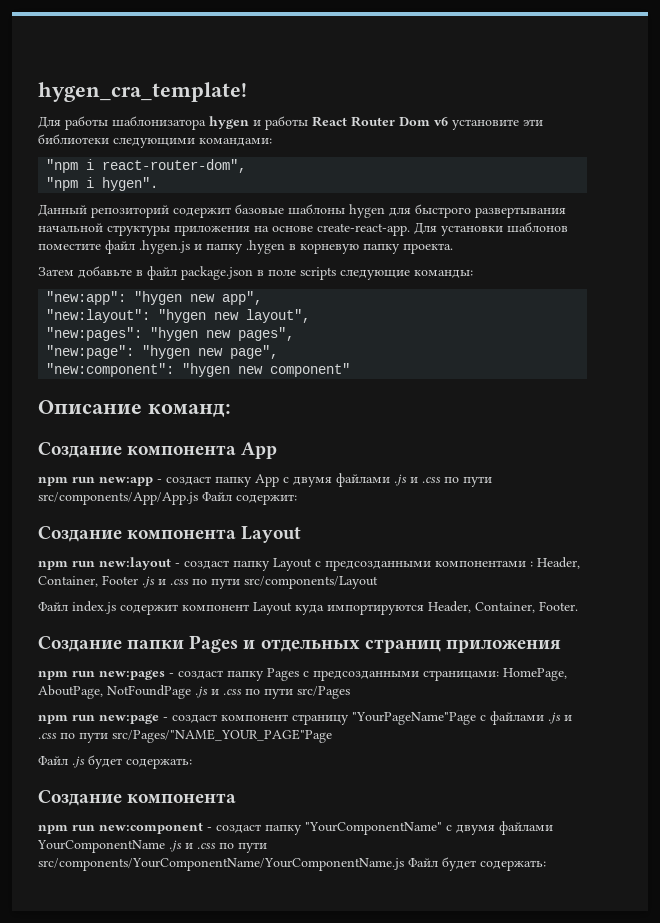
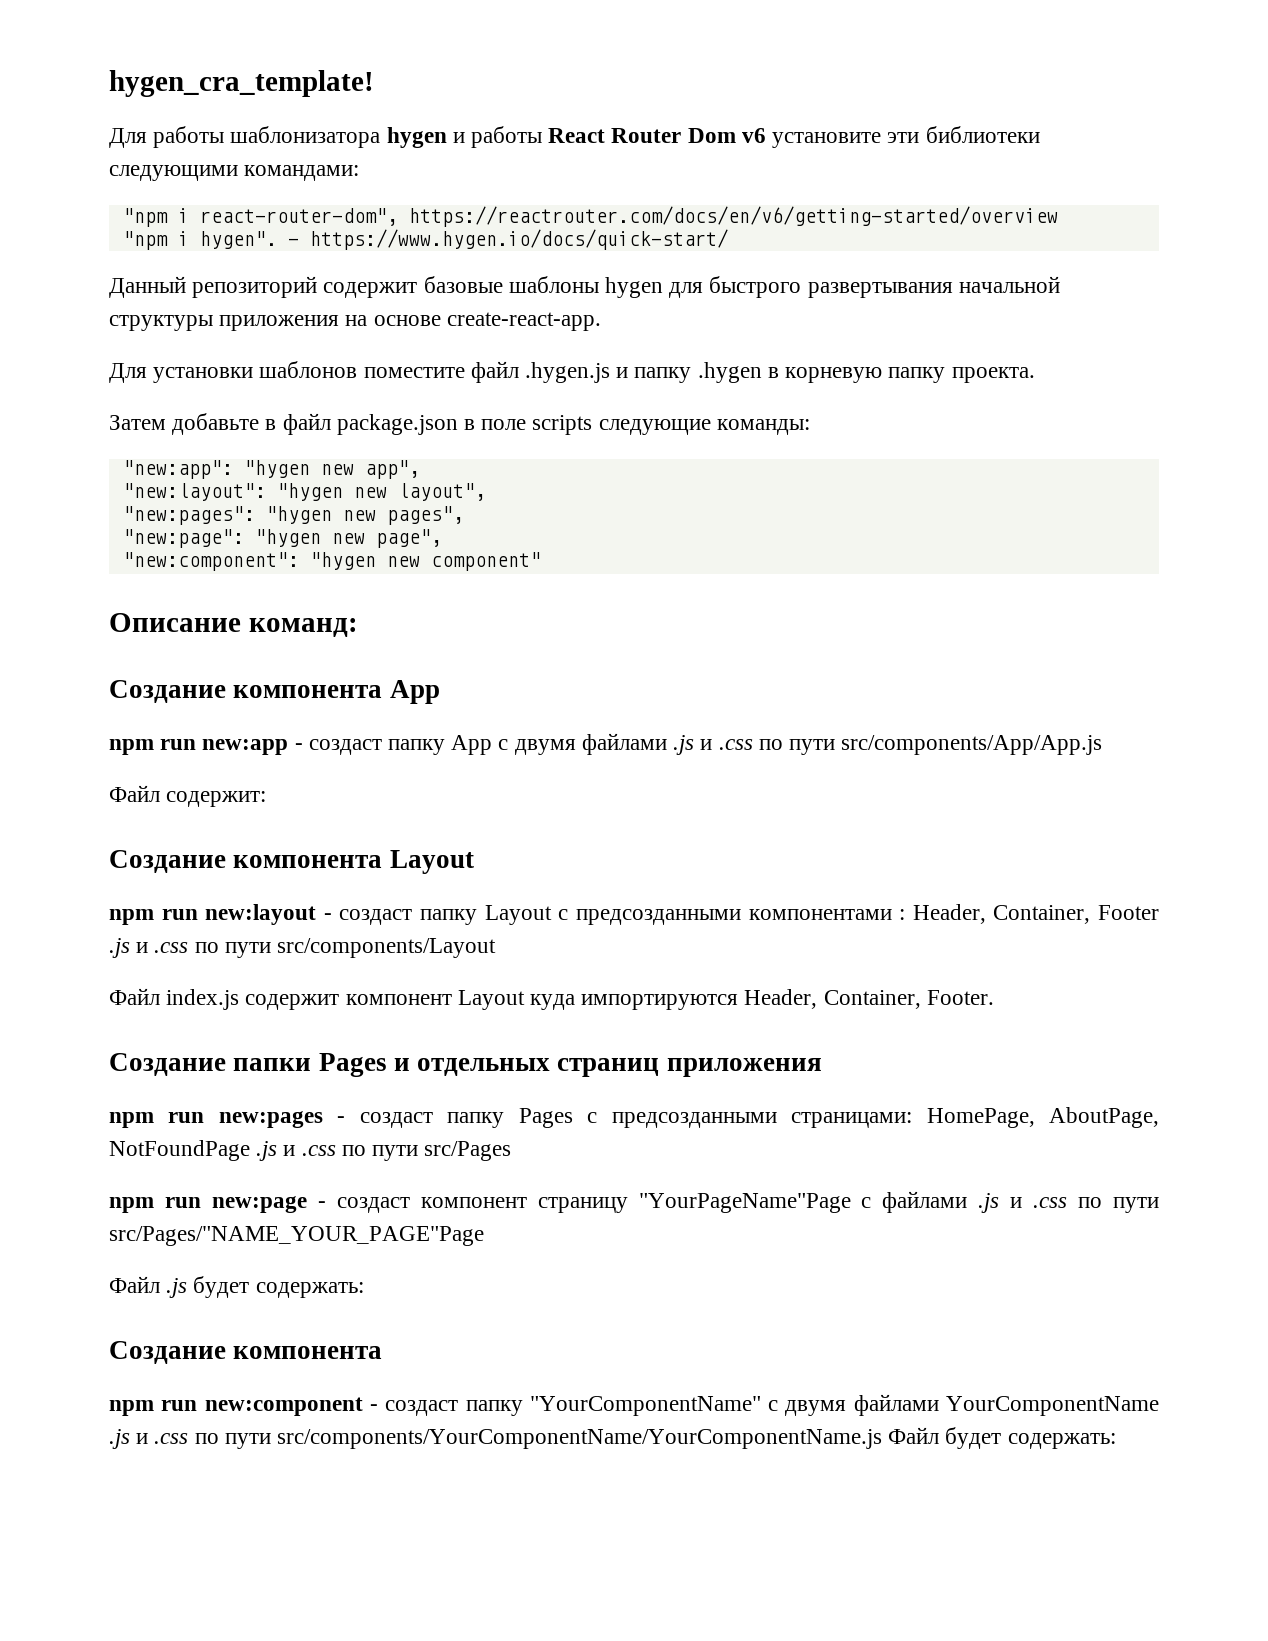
(247, 166) none -> [408,206,1058,227] https://reactrouter.com/docs/en/v6/getting-started/overview
(159, 184) none -> [287,229,728,250] - https://www.hygen.io/docs/quick-start/
(410, 229) none -> (601, 321) //
(198, 498) none -> (1103, 745) //

